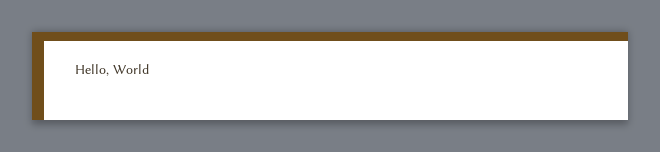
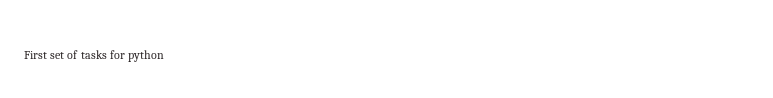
[75,64,149,76] Hello, World -> [24,50,165,62] First set of tasks for python

